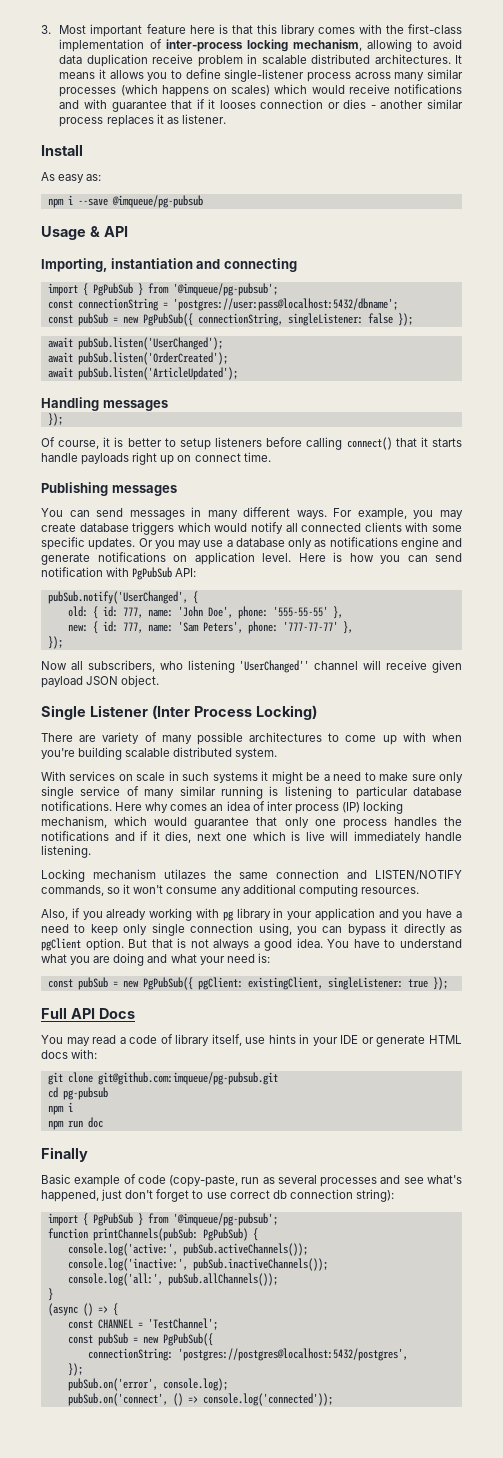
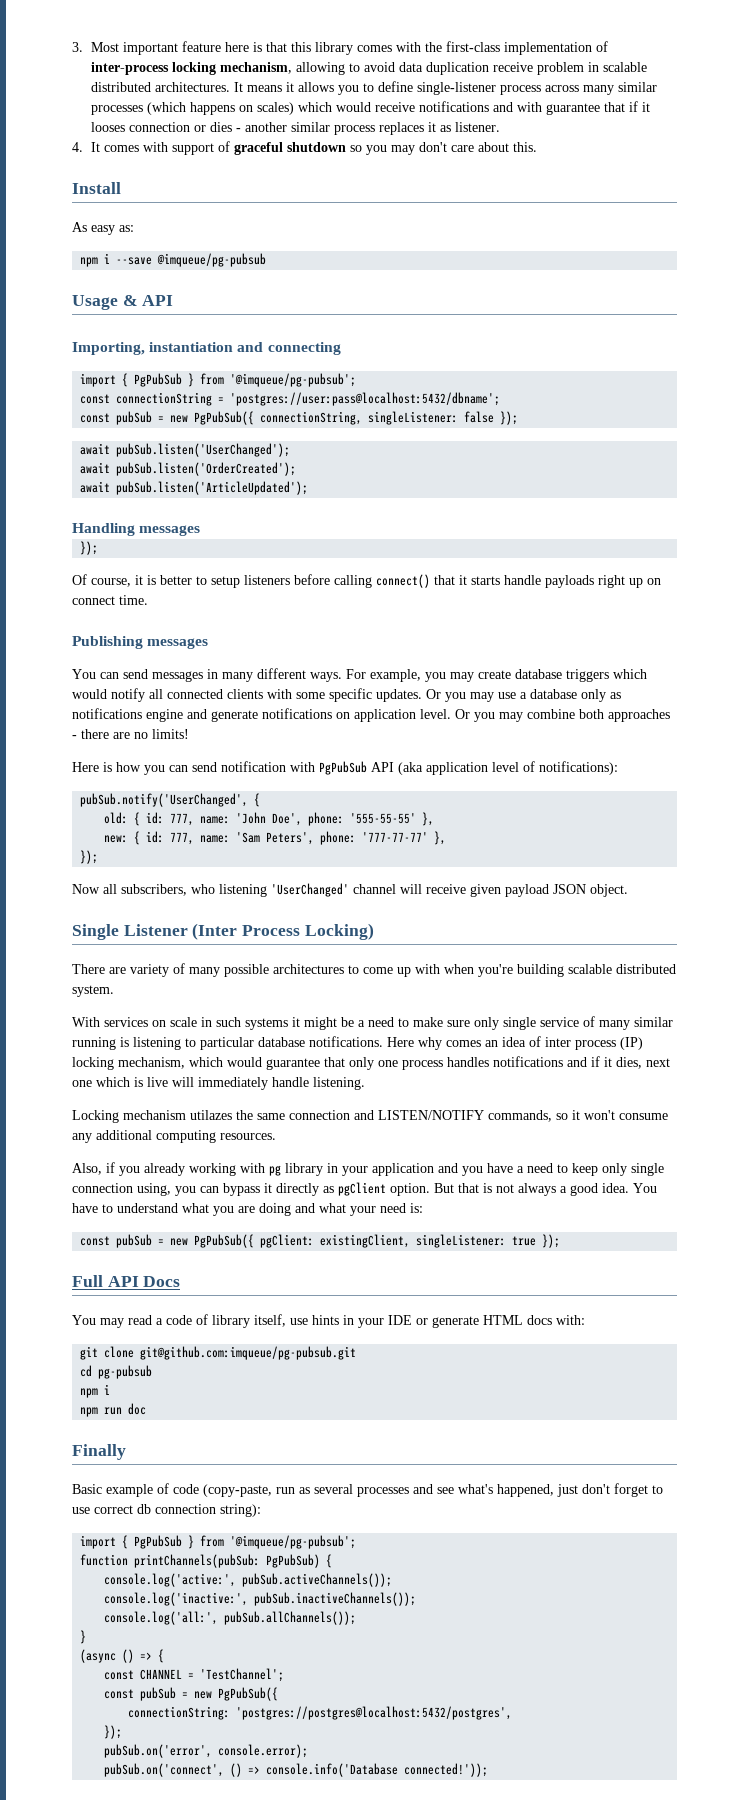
(226, 119) none -> [72,141,538,155] // 4. It comes with support of graceful shutdown so you may don't care about this.
(291, 557) none -> [455,709,670,722] [72,729,189,739] Or you may combine both approaches - there are no limits! //
[175,568,197,577] API: -> [371,761,618,775] API (aka application level of notifications):
[239,660,310,673] 'UserChanged'' -> [271,883,349,897] 'UserChanged'
[443,817,462,826] the -> (489, 1062) none
[162,1378,228,1391] console.log); -> [218,1744,309,1758] console.error);
[202,1393,333,1406] console.log('connected')); -> [266,1763,489,1777] console.info('Database connected!'));

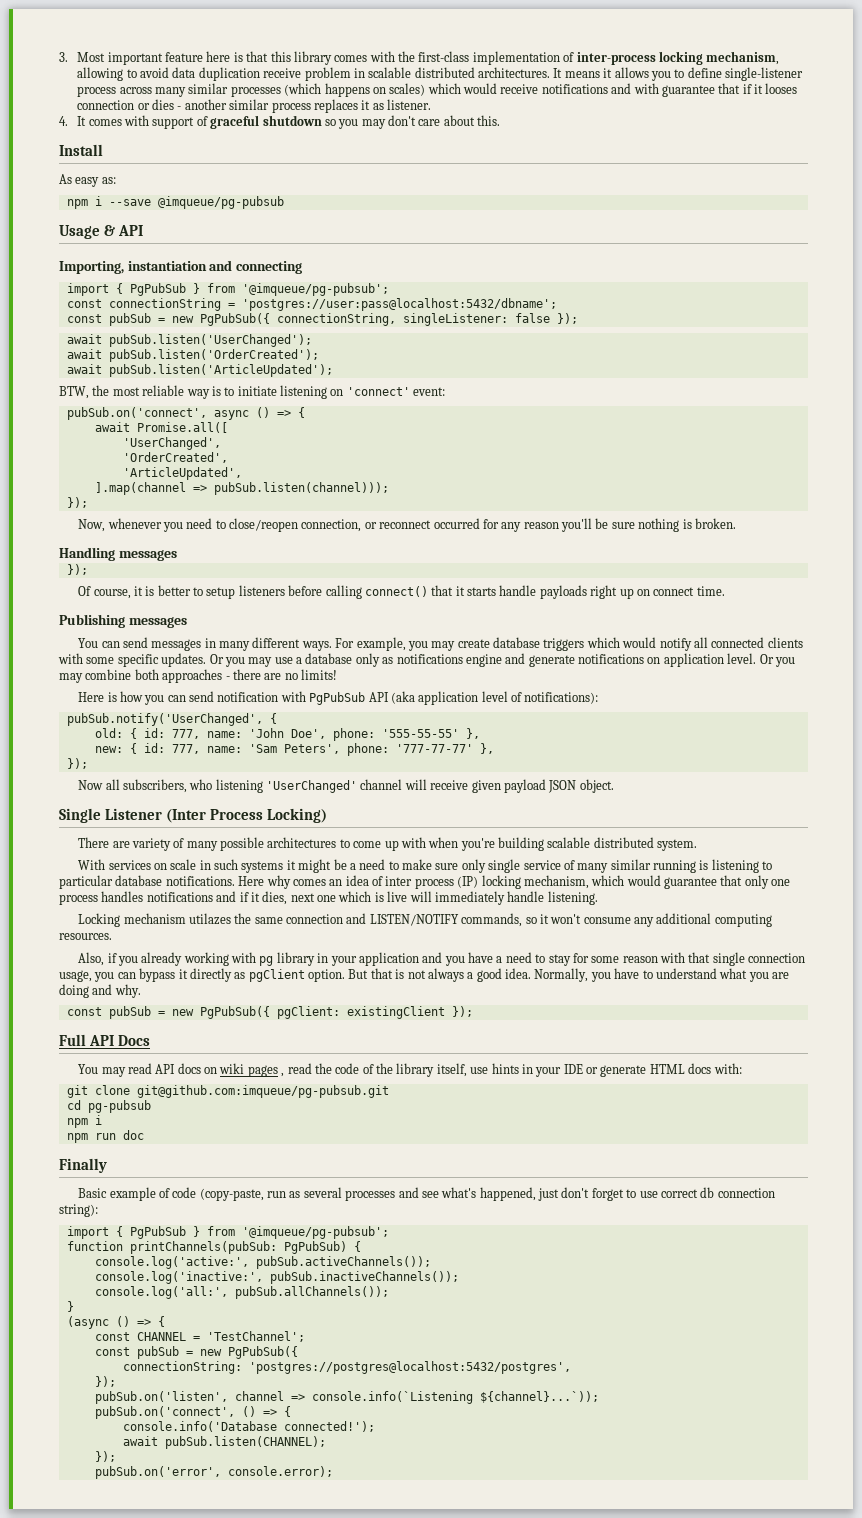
(309, 488) none -> [59,385,446,399] [66,407,305,420] [94,422,228,433] [122,437,221,450] [122,452,228,463] [122,467,242,480] [94,482,389,495] [66,497,88,508] [78,518,736,532] // BTW, the most reliable way is to initiate listening on 'connect' event: // pubSub.on('connect', async () => { // await Promise.all([ // 'UserChanged', // 'OrderCreated', // 'ArticleUpdated', // ].map(channel => pubSub.listen(channel))); // }); // Now, whenever you need to close/reopen connection, or reconnect occurred for any reason you'll be sure nothing is broken.
[572,1163,627,1176] keep only -> [548,952,711,966] stay for some reason with that
[137,1183,171,1196] using, -> [59,970,92,982] usage,
[633,1183,657,1193] You -> [534,968,611,982] Normally, you
[319,1203,423,1216] what your need is: -> [114,984,141,998] why.
[320,1234,537,1248] existingClient, singleListener: true -> [346,1006,445,1019] existingClient
[156,1318,163,1325] a -> [155,1063,332,1077] API docs on wiki pages , read the
(208, 1319) none -> [375,1063,393,1074] the
[104,1744,309,1758] [104,1763,489,1777] pubSub.on('error', console.error); // pubSub.on('connect', () => console.info('Database connected!')); -> [94,1391,599,1404] [94,1406,291,1419] [122,1421,375,1432] [122,1436,326,1449] [94,1451,116,1462] [94,1466,333,1479] pubSub.on('listen', channel => console.info(`Listening ${channel}...`)); // pubSub.on('connect', () => { // console.info('Database connected!'); // await pubSub.listen(CHANNEL); // }); // pubSub.on('error', console.error);

